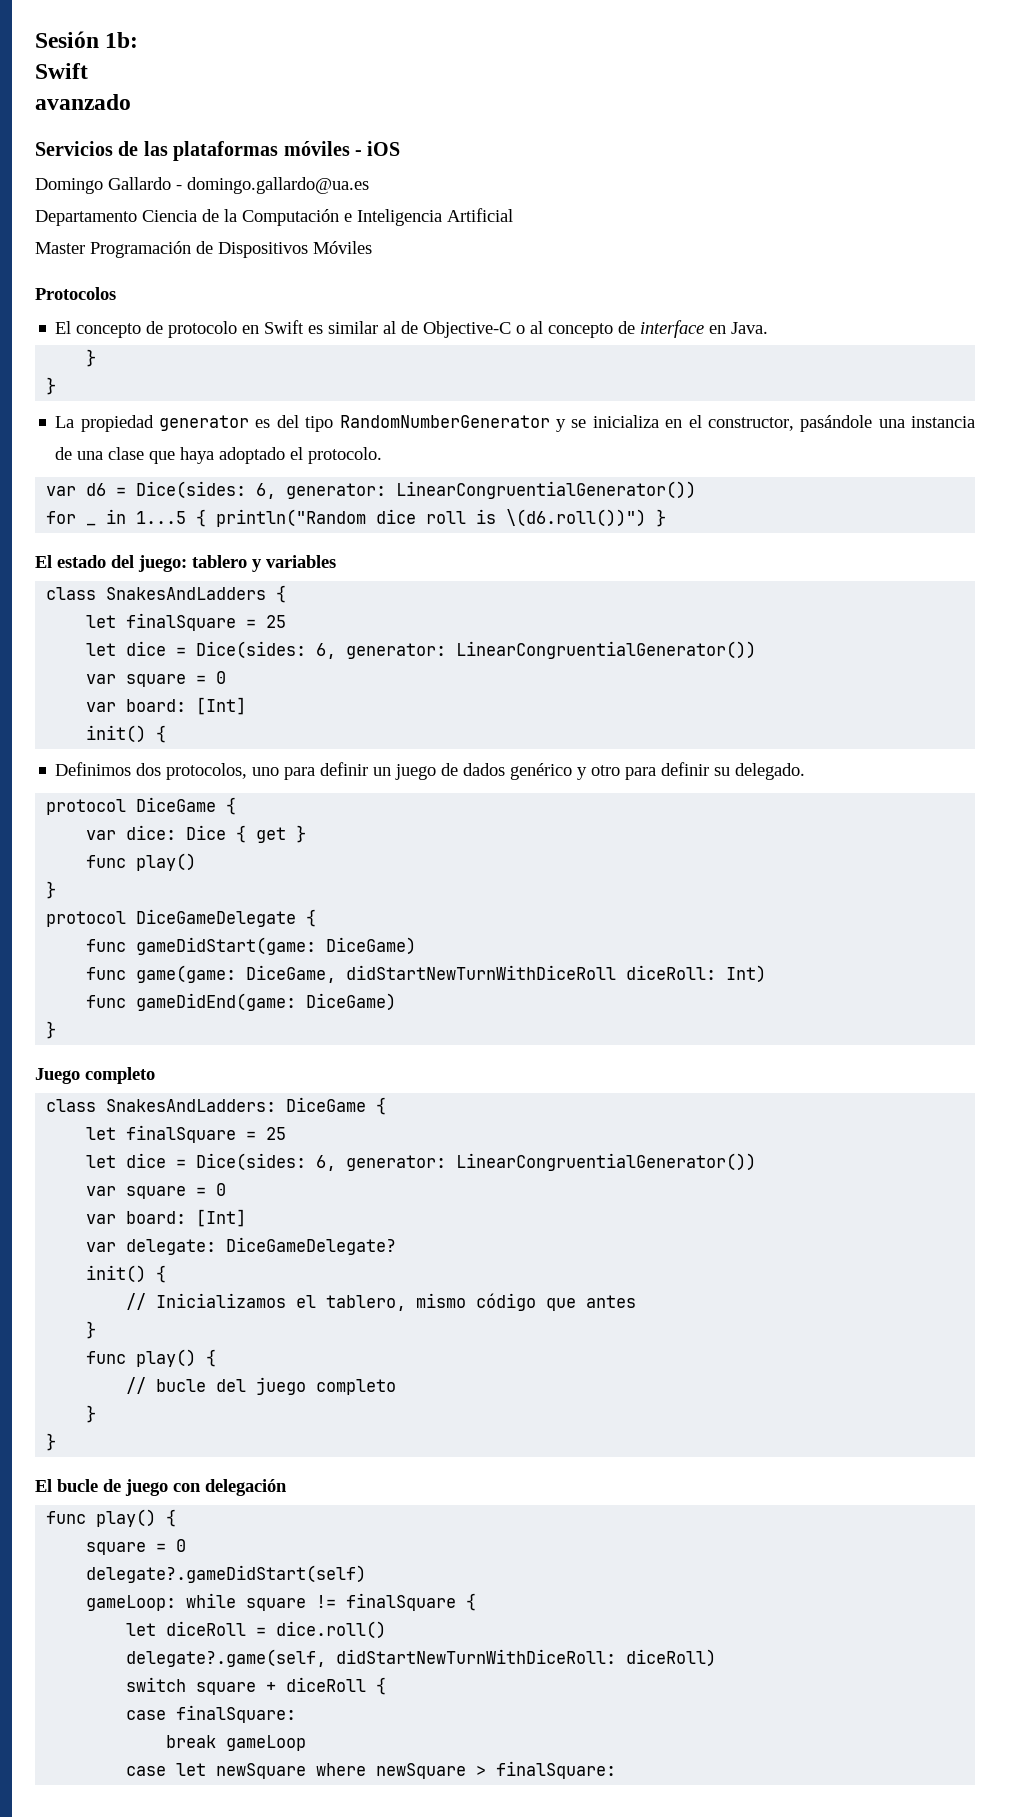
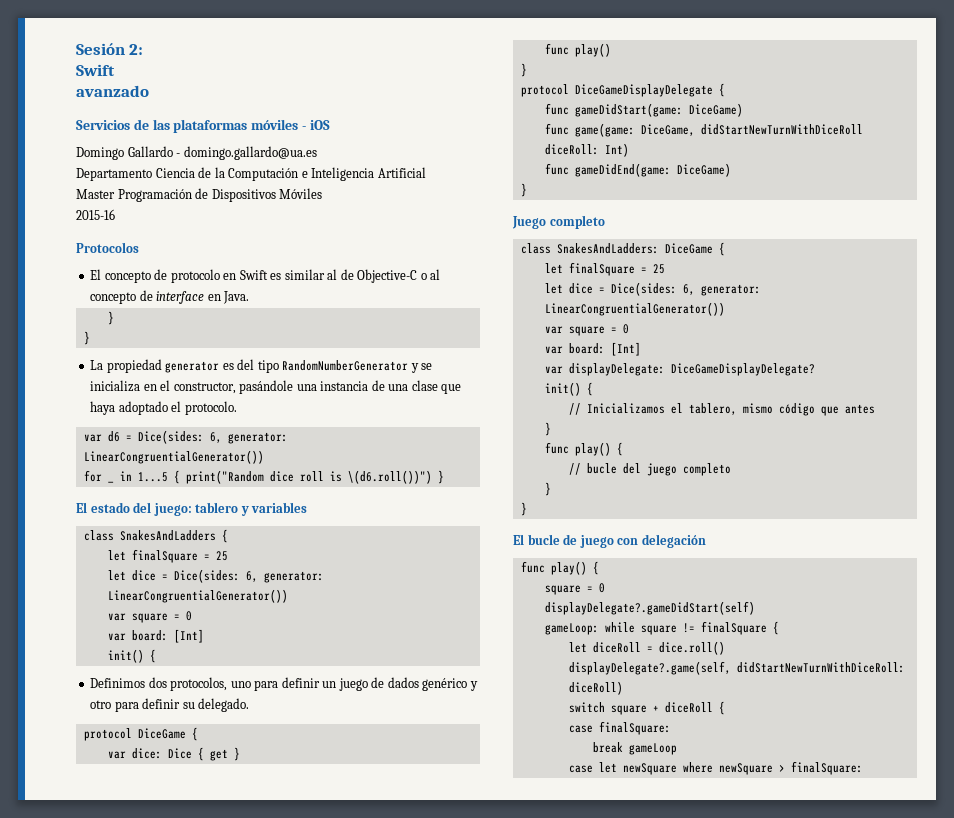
[105,32,139,48] 1b: -> [129,44,144,55] 2:
(372, 247) none -> [76,209,115,220] // 2015-16
[216,509,367,527] println("Random -> [185,470,264,484] print("Random
[136,909,297,927] DiceGameDelegate -> [574,84,713,97] DiceGameDisplayDelegate
[126,1237,397,1255] delegate: DiceGameDelegate? -> [568,363,815,376] displayDelegate: DiceGameDisplayDelegate?
[86,1565,367,1583] delegate?.gameDidStart(self) -> [544,601,755,615] displayDelegate?.gameDidStart(self)
[126,1649,327,1667] delegate?.game(self, -> [568,661,731,675] displayDelegate?.game(self,

